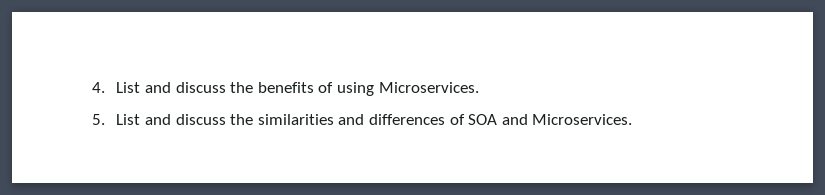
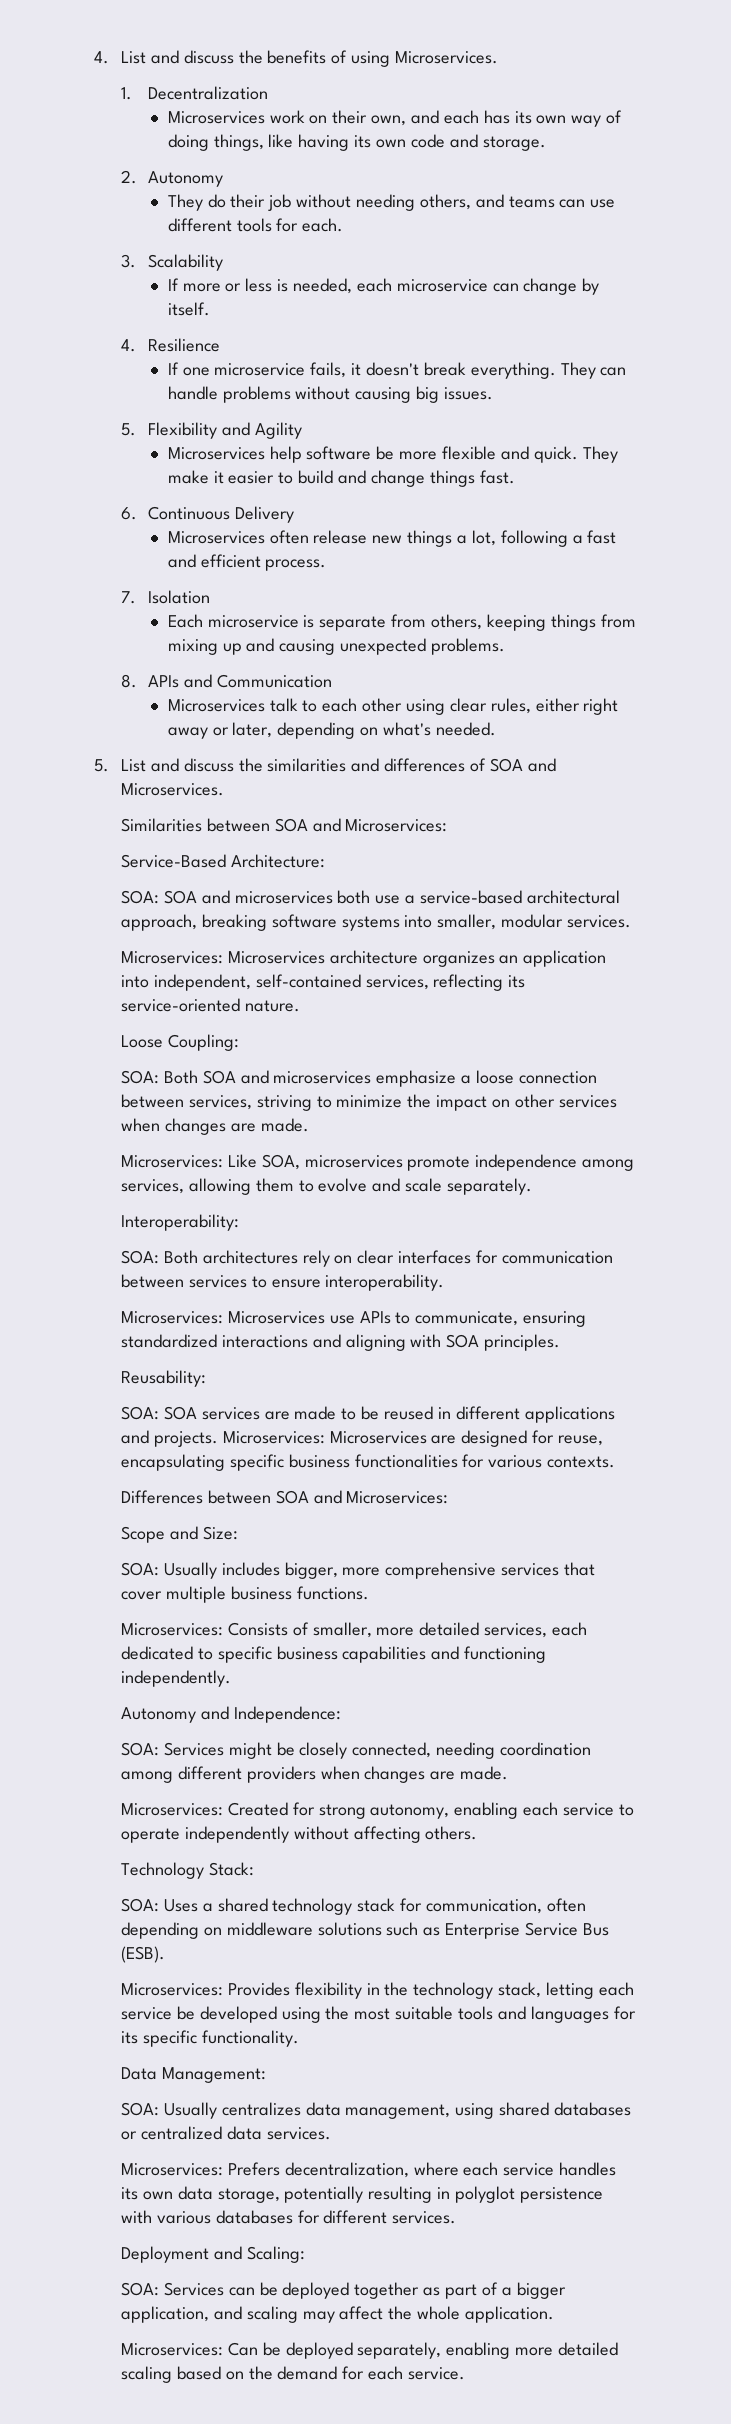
(479, 87) none -> [120,86,268,100] [167,110,623,127] [167,134,546,151] [120,170,223,187] [167,194,616,211] [167,218,344,232] [120,254,223,271] [167,278,600,295] [167,302,210,316] [120,338,220,352] [167,362,627,379] [167,386,493,403] [120,422,302,439] [167,446,618,463] [167,470,515,487] [120,506,294,523] [167,530,617,547] [167,554,327,571] [120,590,210,604] [167,614,636,631] [167,638,505,655] [120,674,332,688] [167,698,619,715] [167,722,496,739] // 1. Decentralization // Microservices work on their own, and each has its own way of doing things, like having its own code and storage. // 2. Autonomy // They do their job without needing others, and teams can use different tools for each. // 3. Scalability // If more or less is needed, each microservice can change by itself. // 4. Resilience // If one microservice fails, it doesn't break everything. They can handle problems without causing big issues. // 5. Flexibility and Agility // Microservices help software be more flexible and quick. They make it easier to build and change things fast. // 6. Continuous Delivery // Microservices often release new things a lot, following a fast and efficient process. // 7. Isolation // Each microservice is separate from others, keeping things from mixing up and causing unexpected problems. // 8. APIs and Communication // Microservices talk to each other using clear rules, either right away or later, depending on what's needed.
(633, 119) none -> [120,818,448,832] [120,854,325,868] [120,890,620,904] [120,914,631,931] [120,950,607,967] [120,974,526,991] [120,998,300,1012] [120,1034,239,1051] [120,1070,597,1087] [120,1094,617,1111] [120,1118,309,1135] [120,1154,635,1171] [120,1178,532,1195] [120,1214,239,1231] [120,1250,613,1267] [120,1274,445,1291] [120,1311,587,1327] [120,1334,561,1351] [120,1370,206,1387] [120,1406,615,1423] [120,1430,603,1447] [120,1454,616,1471] [120,1490,449,1504] [120,1526,238,1543] [120,1562,595,1579] [120,1586,369,1603] [120,1622,587,1638] [120,1646,547,1663] [120,1670,231,1687] [120,1706,341,1723] [120,1742,591,1759] [120,1766,509,1783] [120,1802,634,1819] [120,1826,478,1843] [120,1862,254,1879] [120,1898,586,1915] [120,1922,609,1939] [120,1946,165,1963] [120,1982,634,1999] [120,2006,636,2023] [120,2030,299,2047] [120,2067,266,2083] [120,2102,631,2119] [120,2126,331,2140] [120,2162,617,2178] [120,2186,603,2203] [120,2210,457,2224] [120,2246,305,2263] [120,2282,566,2299] [120,2306,554,2323] [120,2342,618,2359] [120,2366,465,2383] // Similarities between SOA and Microservices: // Service-Based Architecture: // SOA: SOA and microservices both use a service-based architectural approach, breaking software systems into smaller, modular services. // Microservices: Microservices architecture organizes an application into independent, self-contained services, reflecting its service-oriented nature. // Loose Coupling: // SOA: Both SOA and microservices emphasize a loose connection between services, striving to minimize the impact on other services when changes are made. // Microservices: Like SOA, microservices promote independence among services, allowing them to evolve and scale separately. // Interoperability: // SOA: Both architectures rely on clear interfaces for communication between services to ensure interoperability. // Microservices: Microservices use APIs to communicate, ensuring standardized interactions and aligning with SOA principles. // Reusability: // SOA: SOA services are made to be reused in different applications and projects. Microservices: Microservices are designed for reuse, encapsulating specific business functionalities for various contexts. // Differences between SOA and Microservices: // Scope and Size: // SOA: Usually includes bigger, more comprehensive services that cover multiple business functions. // Microservices: Consists of smaller, more detailed services, each dedicated to specific business capabilities and functioning independently. // Autonomy and Independence: // SOA: Services might be closely connected, needing coordination among different providers when changes are made. // Microservices: Created for strong autonomy, enabling each service to operate independently without affecting others. // Technology Stack: // SOA: Uses a shared technology stack for communication, often depending on middleware solutions such as Enterprise Service Bus (ESB). // Microservices: Provides flexibility in the technology stack, letting each service be developed using the most suitable tools and languages for its specific functionality. // Data Management: // SOA: Usually centralizes data management, using shared databases or centralized data services. // Microservices: Prefers decentralization, where each service handles its own data storage, potentially resulting in polyglot persistence with various databases for different services. // Deployment and Scaling: // SOA: Services can be deployed together as part of a bigger application, and scaling may affect the whole application. // Microservices: Can be deployed separately, enabling more detailed scaling based on the demand for each service.

